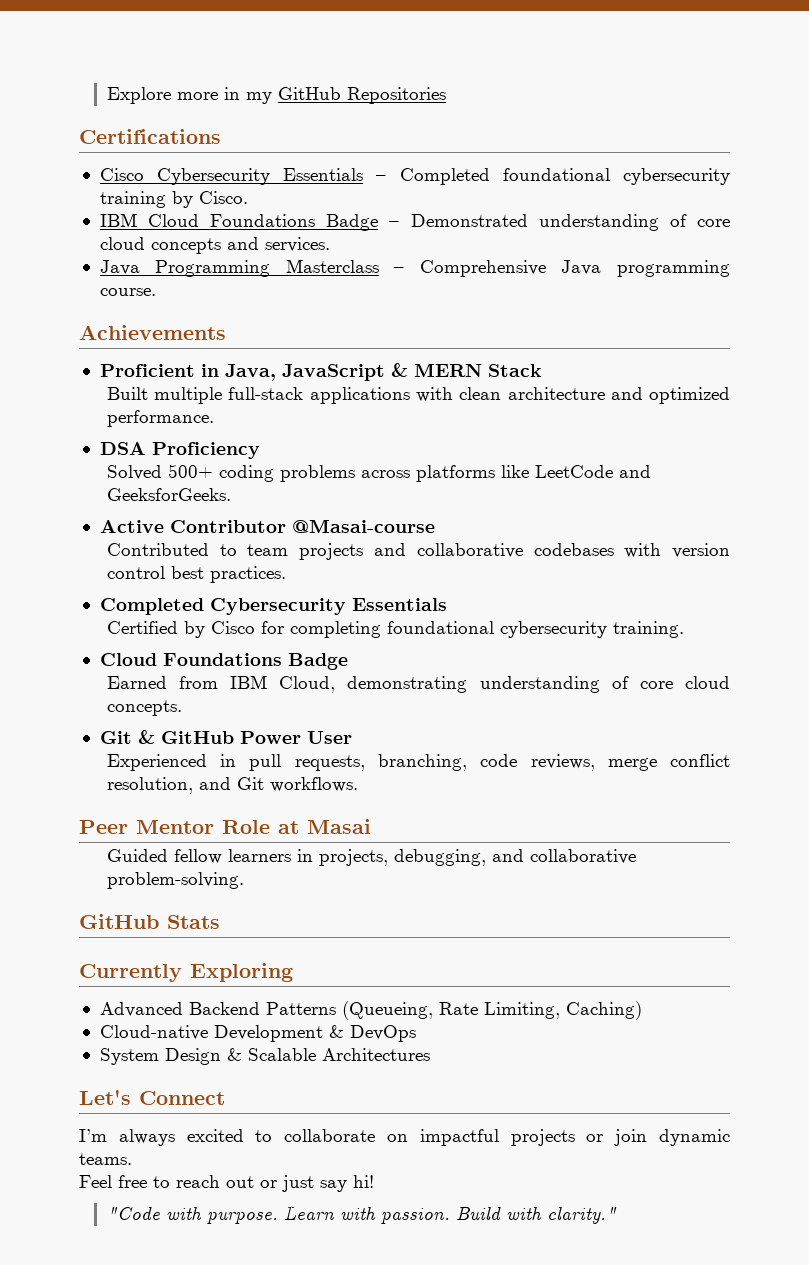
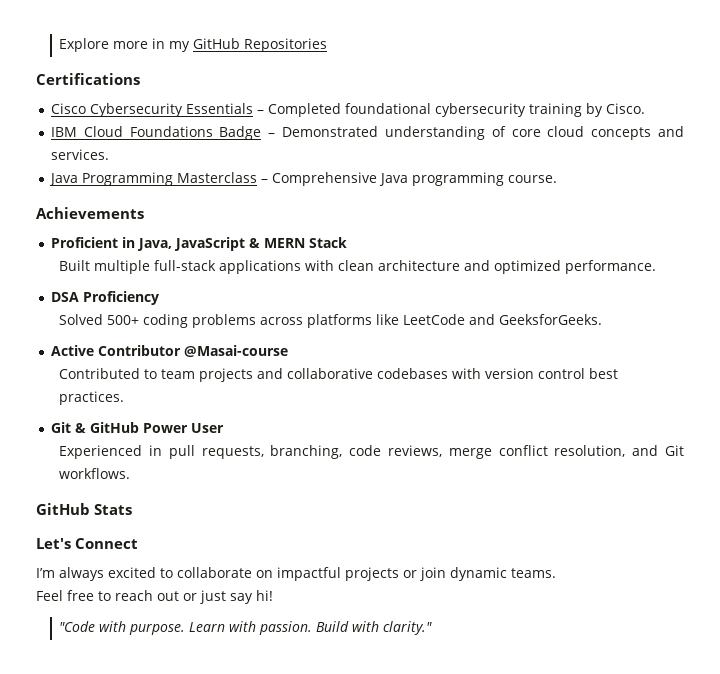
[99,598,447,615] [106,621,684,638] [99,653,348,670] [106,675,731,693] [106,700,182,716] // Completed Cybersecurity Essentials // Certified by Cisco for completing foundational cybersecurity training. // Cloud Foundations Badge // Earned from IBM Cloud, demonstrating understanding of core cloud concepts. -> (125, 398) none
[79,819,371,834] [106,849,636,866] [106,872,244,889] [79,914,220,929] [79,963,293,982] [99,1001,642,1020] [99,1025,416,1042] [99,1048,430,1065] Peer Mentor Role at Masai // Guided fellow learners in projects, debugging, and collaborative problem-solving. // GitHub Stats // Currently Exploring // Advanced Backend Patterns (Queueing, Rate Limiting, Caching) // Cloud-native Development & DevOps // System Design & Scalable Architectures -> [36,503,133,515] GitHub Stats

